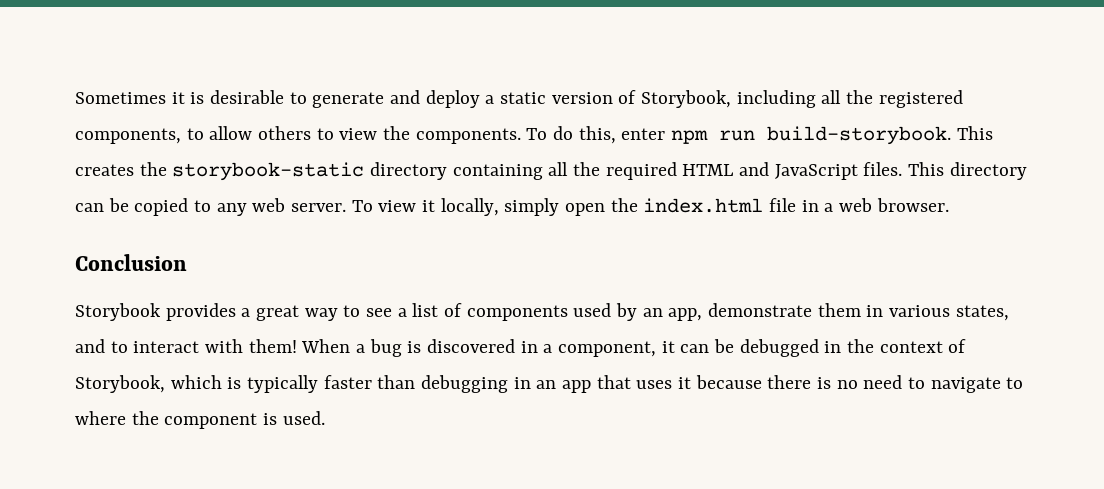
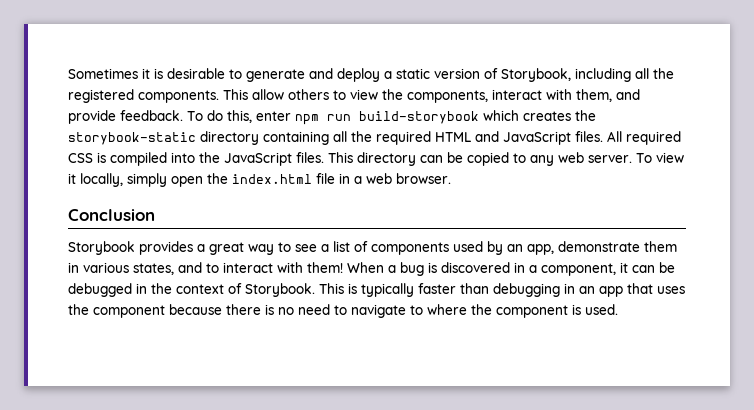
[75,128,204,144] components, to -> [138,89,248,103] components. This
[415,128,521,144] components. -> [407,89,640,103] [68,110,183,124] components, interact with them, and provide feedback.
[767,126,993,145] build-storybook. This -> [359,110,519,124] build-storybook which
(903, 169) none -> [607,131,681,145] [68,152,324,166] All required CSS is compiled into the JavaScript files.
[75,375,222,393] Storybook, which -> [245,283,344,297] Storybook. This
[678,377,692,389] it -> [68,304,165,318] the component

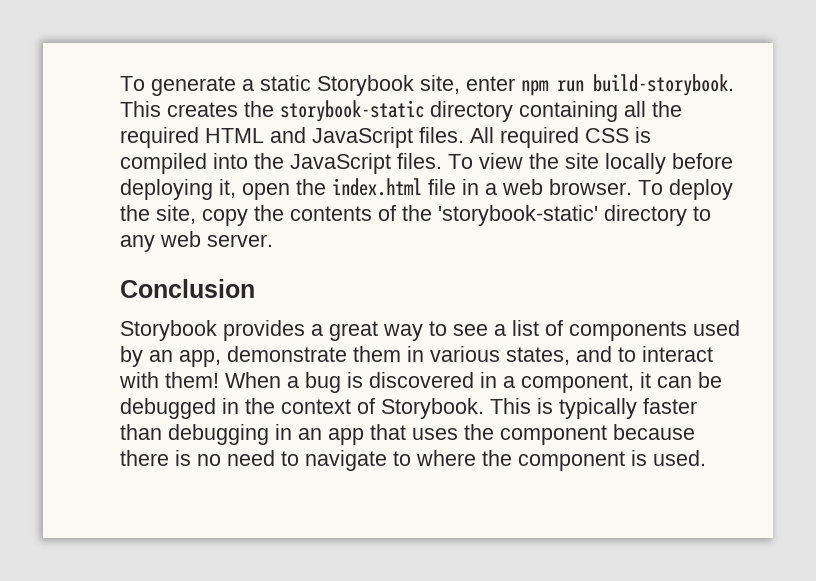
[68,68,674,82] [68,89,640,103] [68,110,252,124] Sometimes it is desirable to generate and deploy a static version of Storybook, including all the registered components. This allow others to view the components, interact with them, and provide feedback. To do this, -> [120,75,460,96] To generate a static Storybook site,
[359,110,519,124] build-storybook which -> [593,74,734,96] [120,101,161,117] build-storybook. This
[328,152,684,166] [68,173,167,187] This directory can be copied to any web server. To view it locally, simply -> [448,153,733,174] [120,179,236,200] To view the site locally before deploying it,
(451, 178) none -> [638,179,733,200] [120,205,711,226] [120,231,273,252] To deploy the site, copy the contents of the 'storybook-static' directory to any web server.

